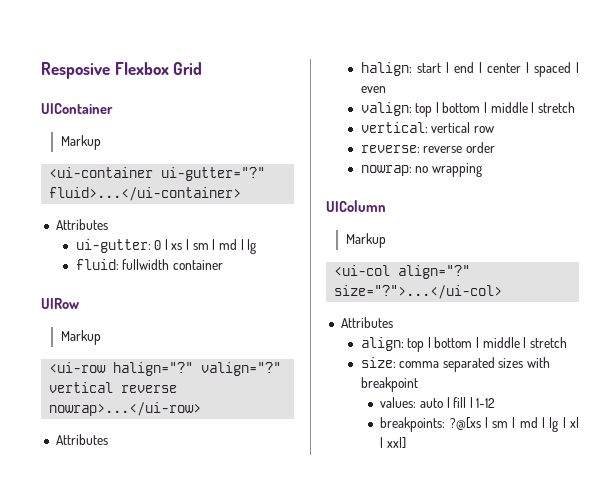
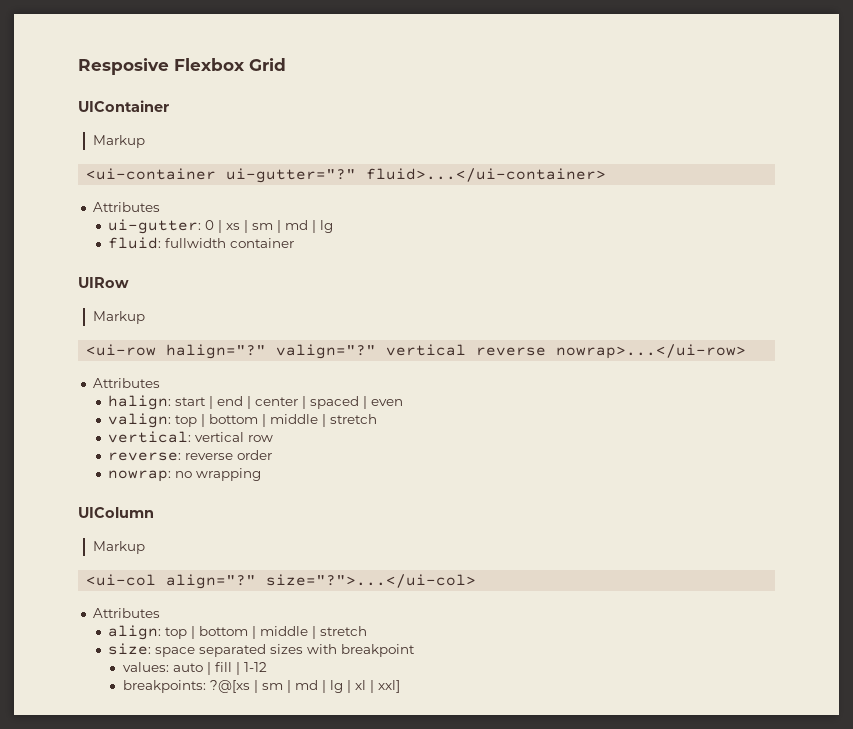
[399,361,440,368] comma -> [154,647,195,657] space

